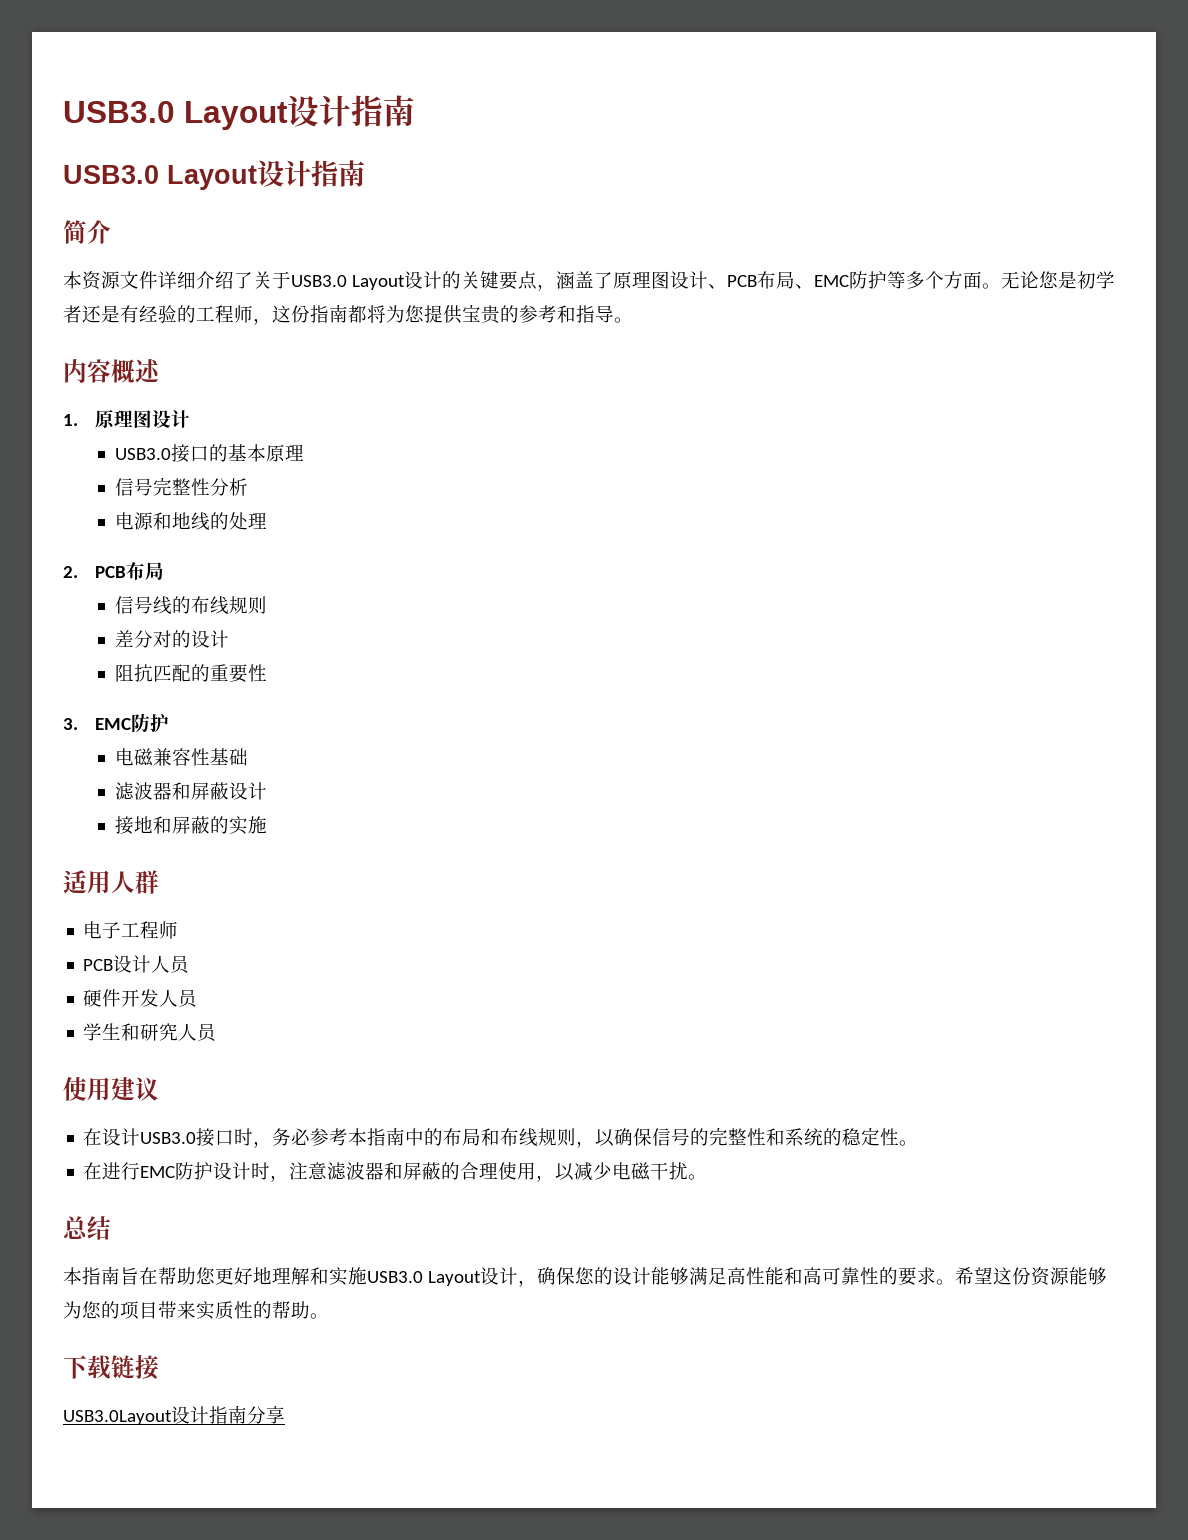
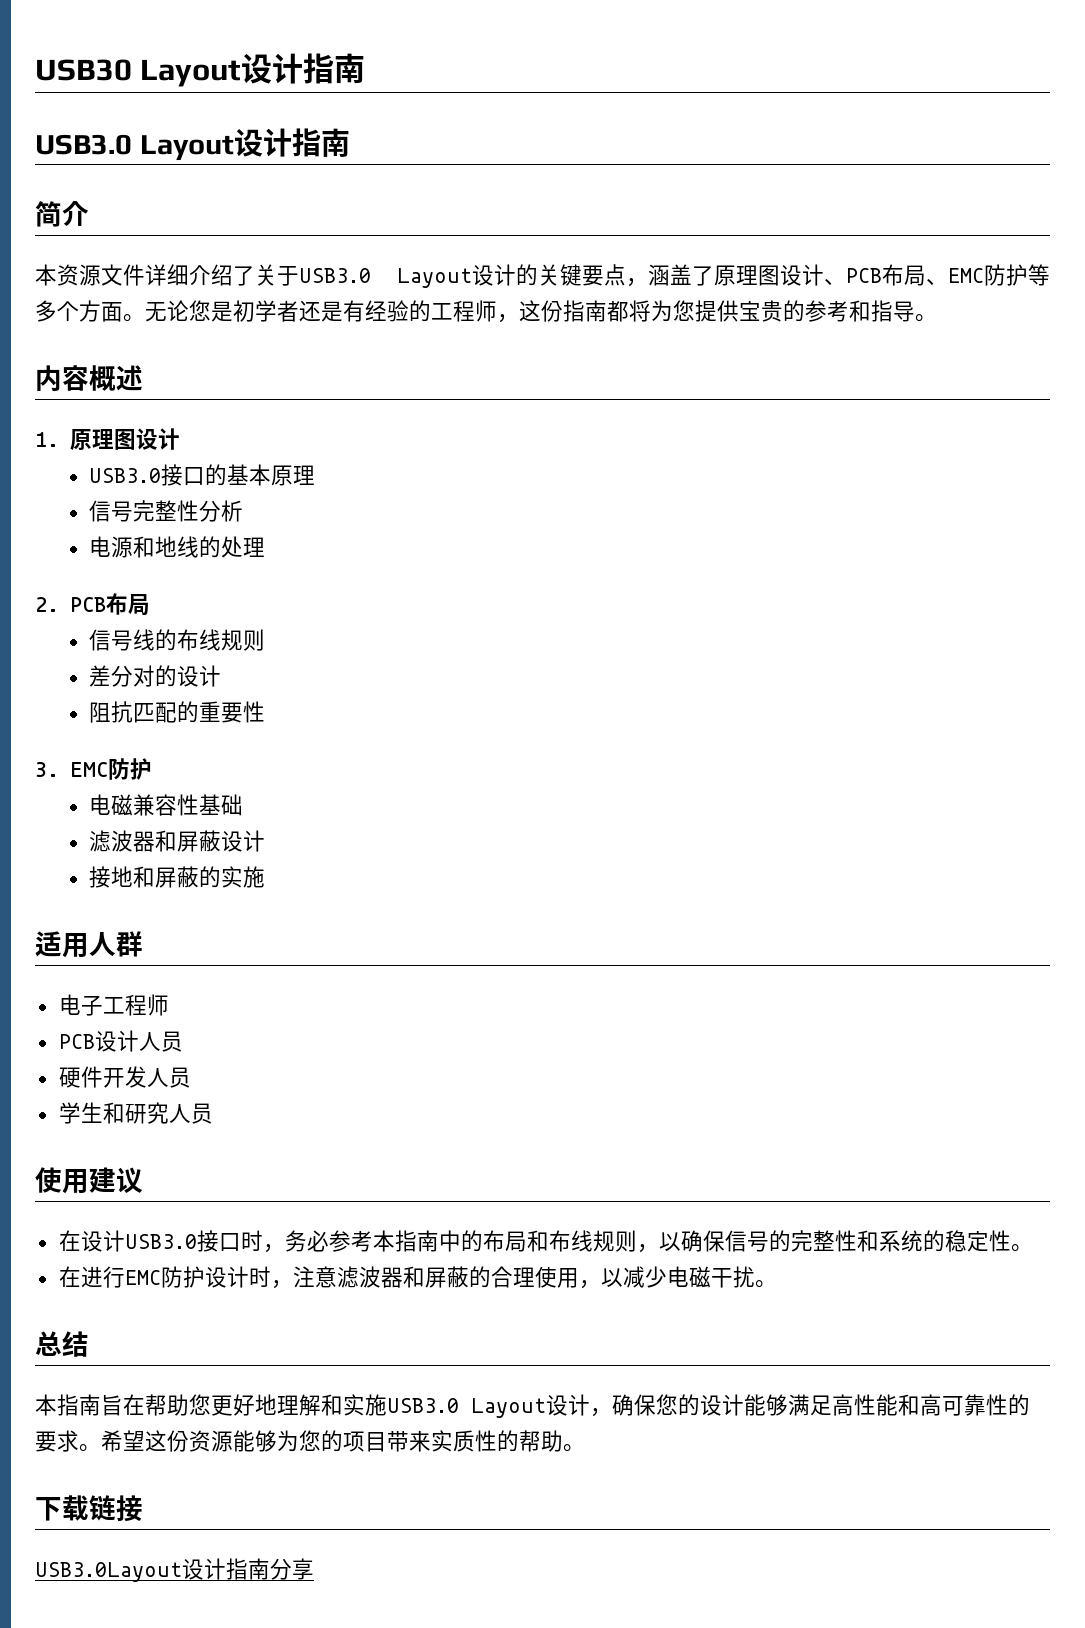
[63,101,175,123] USB3.0 -> [35,59,132,81] USB30

